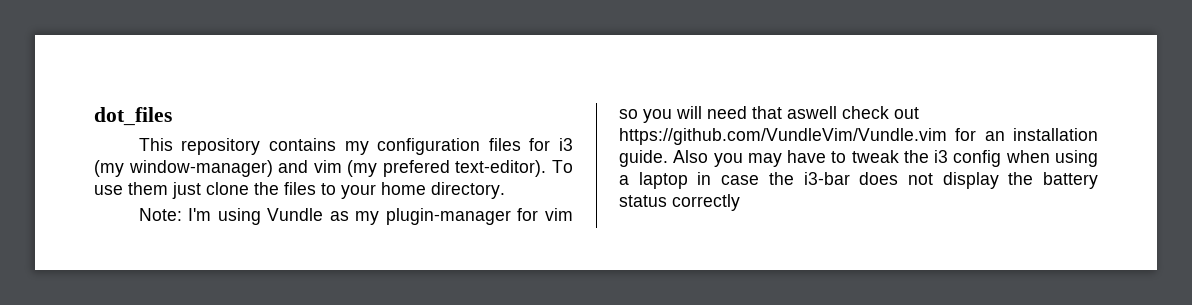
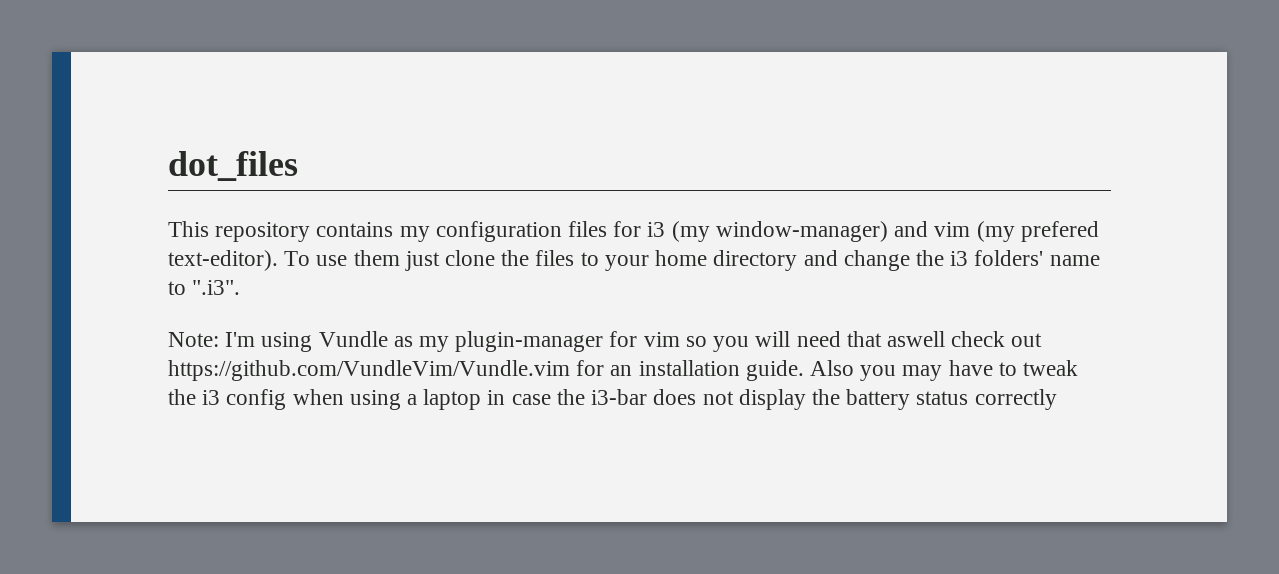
[431,182,505,199] directory. -> [713,250,1100,271] [168,280,241,295] directory and change the i3 folders' name to ".i3".

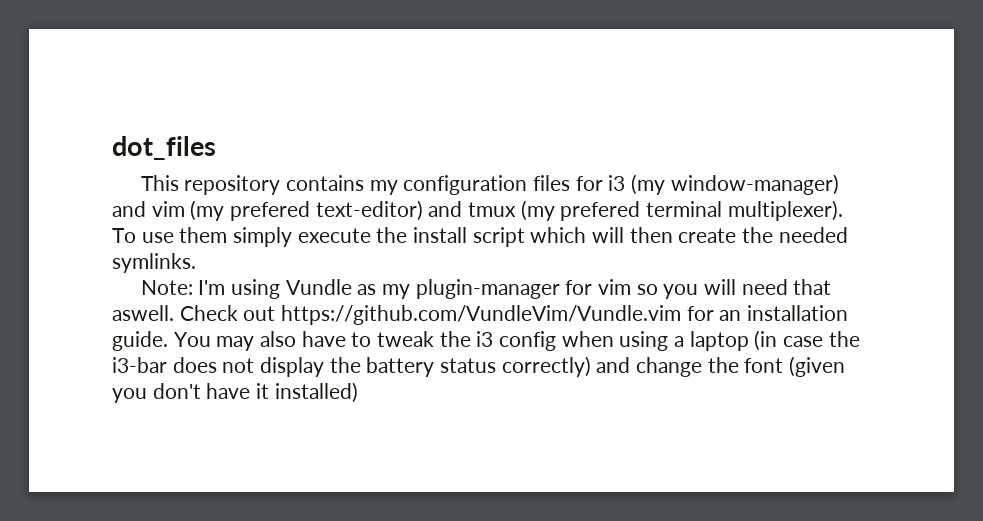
[168,250,1100,271] [168,280,241,295] text-editor). To use them just clone the files to your home directory and change the i3 folders' name to ".i3". -> [315,200,843,221] [112,227,848,247] [112,253,196,273] text-editor) and tmux (my prefered terminal multiplexer). To use them simply execute the install script which will then create the needed symlinks.
[886,331,1006,347] aswell check -> [112,305,238,321] aswell. Check
[810,360,943,381] Also you may -> [173,331,297,351] You may also
[487,390,506,405] in -> [754,330,778,351] (in
[974,389,1057,410] correctly -> [501,356,846,377] [112,382,358,403] correctly) and change the font (given you don't have it installed)

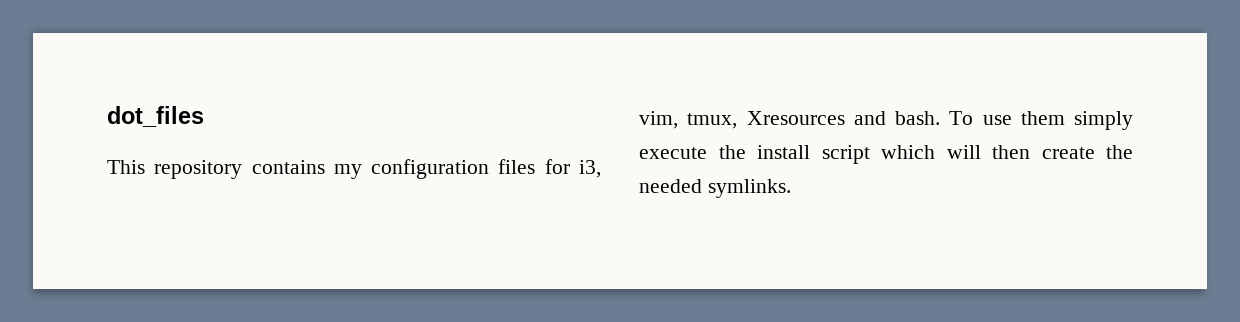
[608,174,839,195] [112,200,843,221] i3 (my window-manager) and vim (my prefered text-editor) and tmux (my prefered terminal multiplexer). -> [579,160,601,178] [639,111,940,129] i3, vim, tmux, Xresources and bash.
[140,279,832,299] [112,305,849,325] [112,330,860,351] [112,356,846,377] [112,382,358,403] // Note: I'm using Vundle as my plugin-manager for vim so you will need that aswell. Check out https://github.com/VundleVim/Vundle.vim for an installation guide. You may also have to tweak the i3 config when using a laptop (in case the i3-bar does not display the battery status correctly) and change the font (given you don't have it installed) -> (791, 188) none

